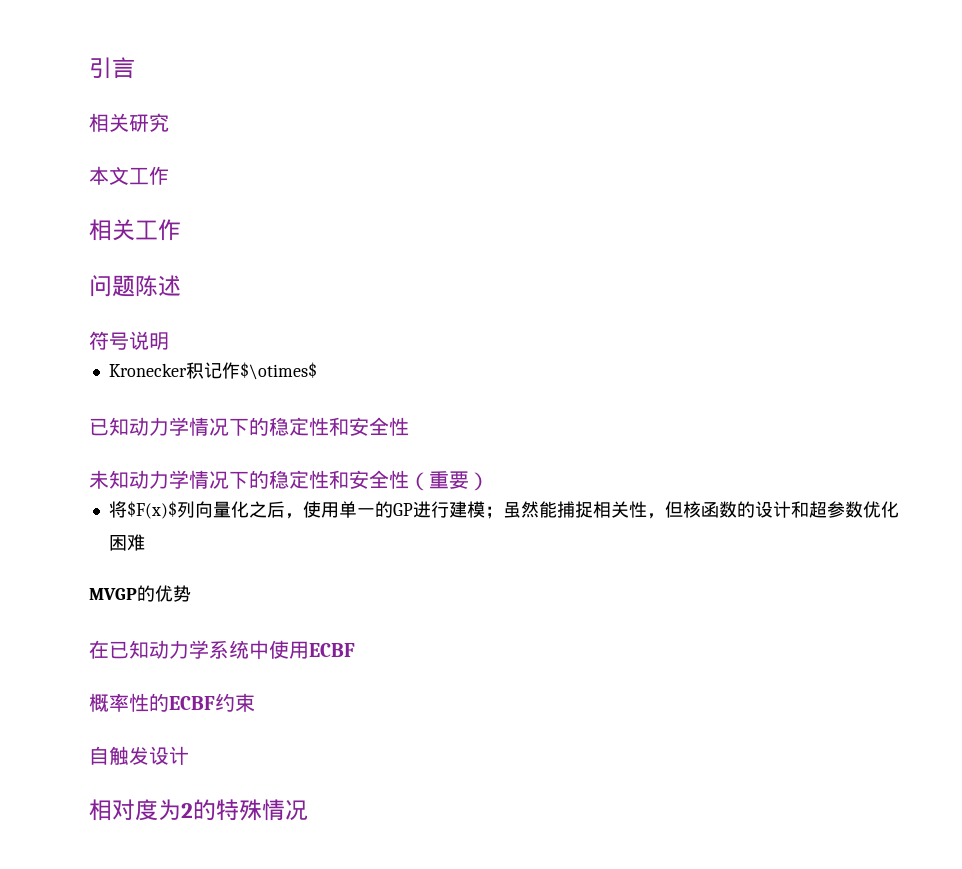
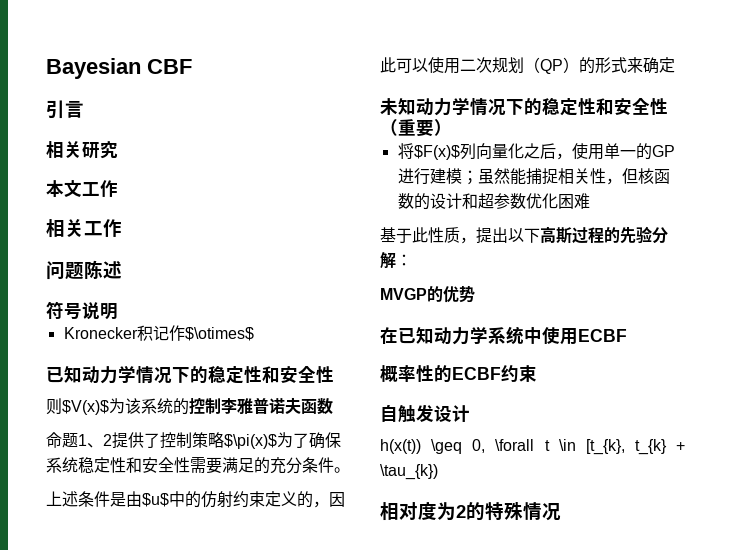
(89, 68) none -> [46,58,192,79] Bayesian CBF //
(409, 426) none -> [46,397,333,415] [46,432,341,449] [46,457,350,474] [46,491,345,508] [380,57,675,74] // 则$V(x)$为该系统的控制李雅普诺夫函数 // 命题1、2提供了控制策略$\pi(x)$为了确保系统稳定性和安全性需要满足的充分条件。 // 上述条件是由$u$中的仿射约束定义的，因此可以使用二次规划（QP）的形式来确定
(145, 542) none -> [380,226,668,244] [380,252,412,269] // 基于此性质，提出以下高斯过程的先验分解：
(189, 755) none -> [380,439,685,455] [380,464,438,480] // h(x(t)) \geq 0, \forall t \in [t_{k}, t_{k} + \tau_{k})

